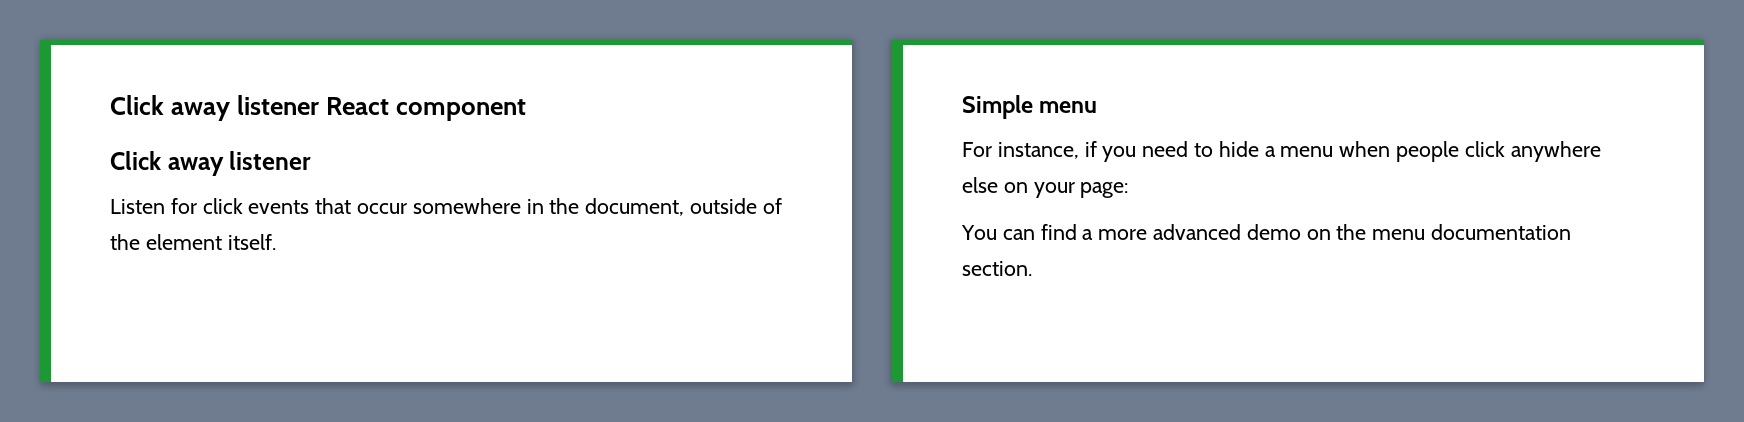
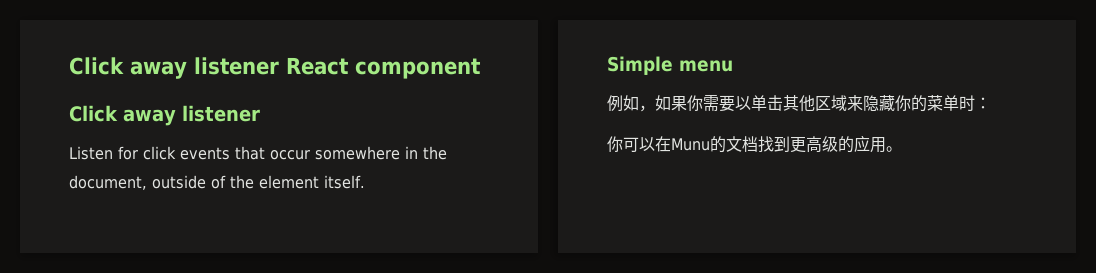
[962,141,1601,162] [962,177,1129,198] [961,224,1572,240] [962,261,1032,276] For instance, if you need to hide a menu when people click anywhere else on your page: // You can find a more advanced demo on the menu documentation section. -> [607,95,991,112] [607,135,902,153] 例如，如果你需要以单击其他区域来隐藏你的菜单时： // 你可以在Munu的文档找到更高级的应用。

